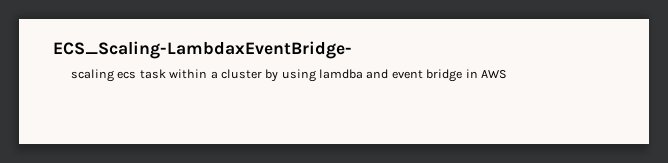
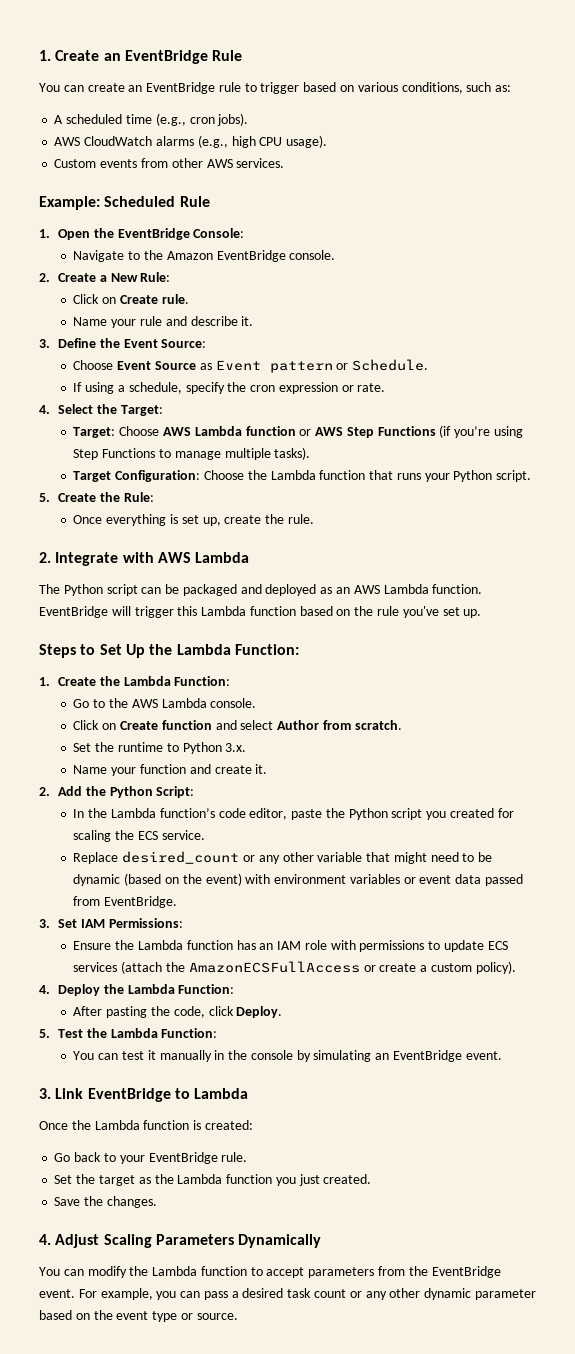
[53,41,352,59] [71,69,507,82] ECS_Scaling-LambdaxEventBridge- // scaling ecs task within a cluster by using lamdba and event bridge in AWS -> [39,50,243,64] [39,82,512,94] [54,113,249,126] [54,135,328,148] [54,158,285,168] [39,196,210,210] [39,228,245,240] [73,250,336,262] [39,272,171,282] [73,294,189,304] [73,316,254,328] [39,338,207,348] [73,359,429,373] [73,382,386,394] [39,404,163,416] [73,425,523,438] [73,447,311,460] [73,470,532,482] [39,492,154,502] [73,514,314,526] [39,552,250,566] [39,584,483,596] [39,606,482,618] [39,644,299,658] [39,676,231,686] [73,698,257,708] [73,720,402,730] [73,742,247,754] [73,764,268,776] [39,786,195,798] [73,808,514,820] [73,830,205,842] [73,851,493,864] [73,873,523,886] [73,896,178,908] [39,918,183,928] [73,940,508,952] [73,961,516,974] [39,984,235,996] [73,1006,283,1018] [39,1028,218,1038] [73,1050,502,1062] [39,1088,249,1102] [39,1120,253,1130] [54,1152,248,1164] [54,1174,372,1186] [54,1196,157,1208] [39,1234,322,1248] [39,1266,501,1278] [39,1288,536,1300] [39,1310,238,1322] 1. Create an EventBridge Rule // You can create an EventBridge rule to trigger based on various conditions, such as: // A scheduled time (e.g., cron jobs). // AWS CloudWatch alarms (e.g., high CPU usage). // Custom events from other AWS services. // Example: Scheduled Rule // 1. Open the EventBridge Console: // Navigate to the Amazon EventBridge console. // 2. Create a New Rule: // Click on Create rule. // Name your rule and describe it. // 3. Define the Event Source: // Choose Event Source as Event pattern or Schedule. // If using a schedule, specify the cron expression or rate. // 4. Select the Target: // Target: Choose AWS Lambda function or AWS Step Functions (if you’re using Step Functions to manage multiple tasks). // Target Configuration: Choose the Lambda function that runs your Python script. // 5. Create the Rule: // Once everything is set up, create the rule. // 2. Integrate with AWS Lambda // The Python script can be packaged and deployed as an AWS Lambda function. EventBridge will trigger this Lambda function based on the rule you've set up. // Steps to Set Up the Lambda Function: // 1. Create the Lambda Function: // Go to the AWS Lambda console. // Click on Create function and select Author from scratch. // Set the runtime to Python 3.x. // Name your function and create it. // 2. Add the Python Script: // In the Lambda function’s code editor, paste the Python script you created for scaling the ECS service. // Replace desired_count or any other variable that might need to be dynamic (based on the event) with environment variables or event data passed from EventBridge. // 3. Set IAM Permissions: // Ensure the Lambda function has an IAM role with permissions to update ECS services (attach the AmazonECSFullAccess or create a custom policy). // 4. Deploy the Lambda Function: // After pasting the code, click Deploy. // 5. Test the Lambda Function: // You can test it manually in the console by simulating an EventBridge event. // 3. Link EventBridge to Lambda // Once the Lambda function is created: // Go back to your EventBridge rule. // Set the target as the Lambda function you just created. // Save the changes. // 4. Adjust Scaling Parameters Dynamically // You can modify the Lambda function to accept parameters from the EventBridge event. For example, you can pass a desired task count or any other dynamic parameter based on the event type or source.

